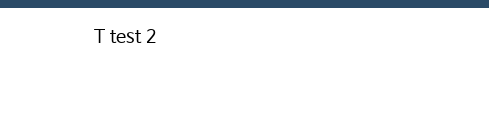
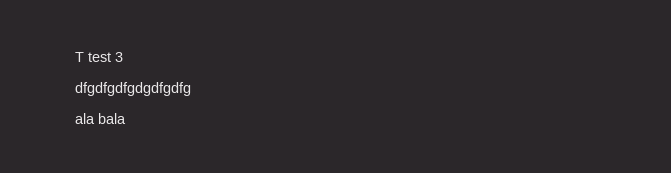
[145,29,157,43] 2 -> [115,52,123,62] [75,82,191,96] [75,113,126,124] 3 // dfgdfgdfgdgdfgdfg // ala bala

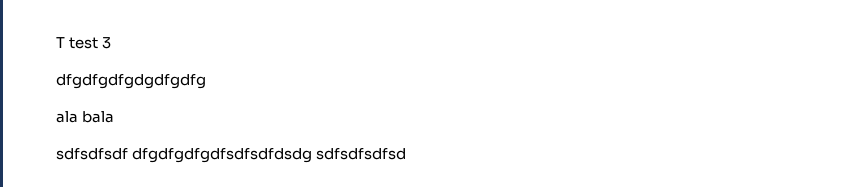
(126, 118) none -> [56,148,407,163] // sdfsdfsdf dfgdfgdfgdfsdfsdfdsdg sdfsdfsdfsd

